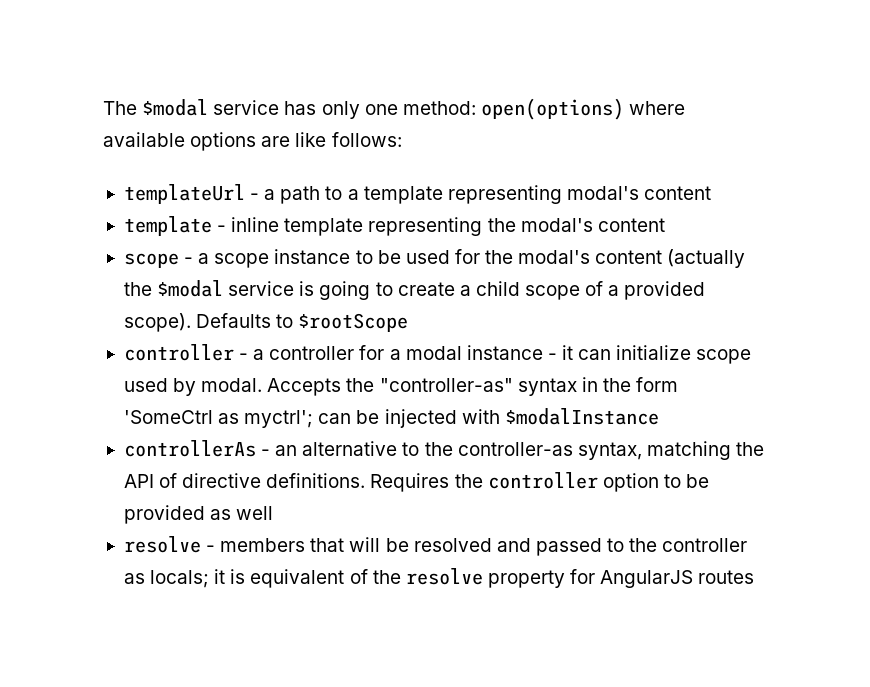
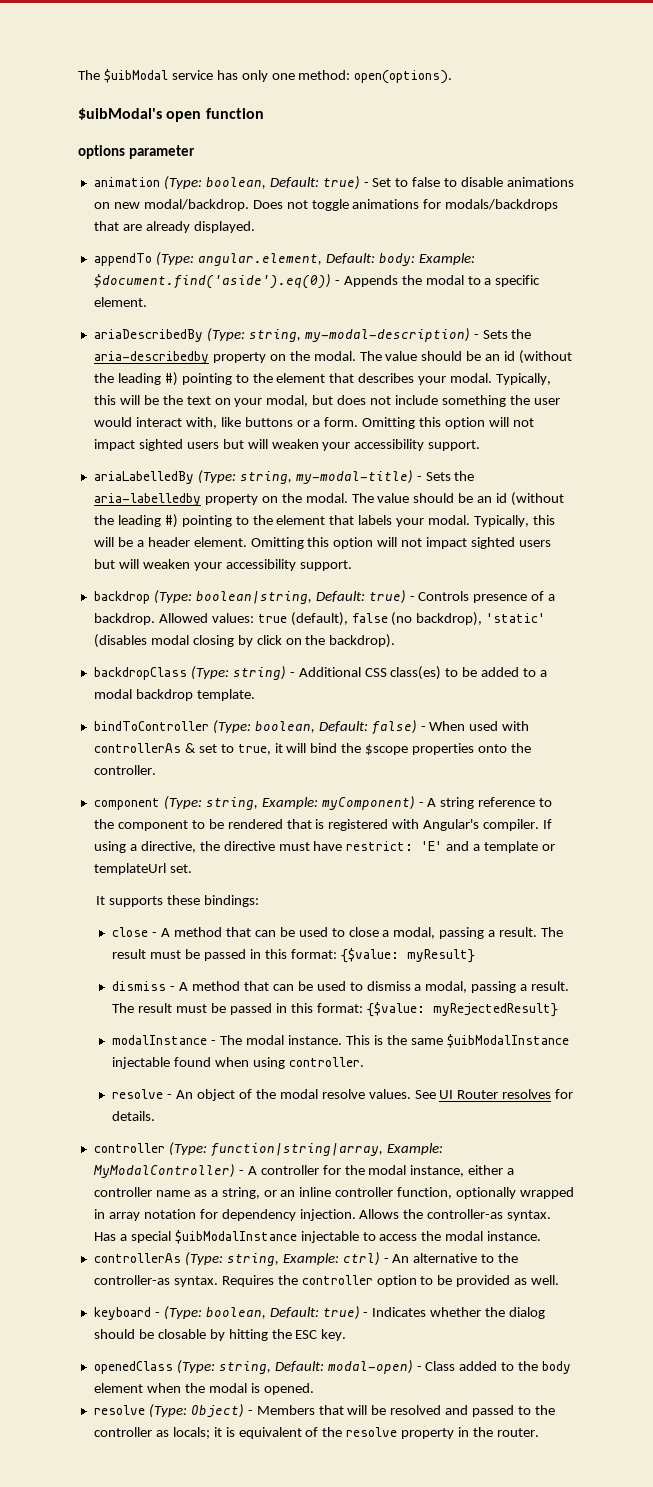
[103,99,209,116] The $modal -> [78,69,168,83] The $uibModal
[480,98,686,120] [103,132,402,151] [123,184,712,204] [123,216,665,236] [123,249,746,268] [123,280,706,300] [123,313,409,332] [123,344,752,364] [123,377,679,396] [123,408,659,428] [123,440,765,460] [123,473,366,488] open(options) where available options are like follows: // templateUrl - a path to a template representing modal's content // template - inline template representing the modal's content // scope - a scope instance to be used for the modal's content (actually the $modal service is going to create a child scope of a provided scope). Defaults to $rootScope // controller - a controller for a modal instance - it can initialize scope used by modal. Accepts the "controller-as" syntax in the form 'SomeCtrl as myctrl'; can be injected with $modalInstance // controllerAs - an alternative to the controller-as syntax, matching the API of directive definitions. -> [354,70,453,84] [78,108,264,122] [78,145,195,159] [93,176,575,190] [93,199,559,211] [93,221,255,233] [93,252,475,266] [93,274,541,289] [93,297,147,307] [93,328,532,342] [93,350,573,364] [93,372,552,386] [93,395,560,407] [93,417,534,429] [93,439,481,451] [93,470,475,484] [93,492,565,506] [93,514,555,528] [93,537,551,549] [93,559,352,571] [93,590,556,604] [93,612,546,626] [93,634,396,648] [93,666,548,680] [93,689,255,701] [93,720,530,735] [93,743,531,755] [93,765,156,775] [93,796,553,810] [93,819,553,831] [93,841,556,853] [93,863,192,875] [96,895,260,907] [112,927,563,939] [112,948,475,963] [112,981,570,993] [112,1002,558,1017] [112,1034,569,1048] [112,1057,364,1069] [112,1089,574,1101] [112,1111,156,1121] [93,1142,443,1157] [92,1164,515,1178] [93,1187,575,1199] [93,1209,552,1221] [93,1230,542,1244] [93,1252,519,1266] [93,1275,218,1287] open(options). // $uibModal's open function // options parameter // animation (Type: boolean, Default: true) - Set to false to disable animations on new modal/backdrop. Does not toggle animations for modals/backdrops that are already displayed. // appendTo (Type: angular.element, Default: body: Example: $document.find('aside').eq(0)) - Appends the modal to a specific element. // ariaDescribedBy (Type: string, my-modal-description) - Sets the aria-describedby property on the modal. The value should be an id (without the leading #) pointing to the element that describes your modal. Typically, this will be the text on your modal, but does not include something the user would interact with, like buttons or a form. Omitting this option will not impact sighted users but will weaken your accessibility support. // ariaLabelledBy (Type: string, my-modal-title) - Sets the aria-labelledby property on the modal. The value should be an id (without the leading #) pointing to the element that labels your modal. Typically, this will be a header element. Omitting this option will not impact sighted users but will weaken your accessibility support. // backdrop (Type: boolean|string, Default: true) - Controls presence of a backdrop. Allowed values: true (default), false (no backdrop), 'static' (disables modal closing by click on the backdrop). // backdropClass (Type: string) - Additional CSS class(es) to be added to a modal backdrop template. // bindToController (Type: boolean, Default: false) - When used with controllerAs & set to true, it will bind the $scope properties onto the controller. // component (Type: string, Example: myComponent) - A string reference to the component to be rendered that is registered with Angular's compiler. If using a directive, the directive must have restrict: 'E' and a template or templateUrl set. // It supports these bindings: // close - A method that can be used to close a modal, passing a result. The result must be passed in this format: {$value: myResult} // dismiss - A method that can be used to dismiss a modal, passing a result. The result must be passed in this format: {$value: myRejectedResult} // modalInstance - The modal instance. This is the same $uibModalInstance injectable found when using controller. // resolve - An object of the modal resolve values. See UI Router resolves for details. // controller (Type: function|string|array, Example: MyModalController) - A controller for the modal instance, either a controller name as a string, or an inline controller function, optionally wrapped in array notation for dependency injection. Allows the controller-as syntax. Has a special $uibModalInstance injectable to access the modal instance. // controllerAs (Type: string, Example: ctrl) - An alternative to the controller-as syntax.
[236,506,274,520] [123,536,306,553] well // resolve - members -> [531,1275,560,1285] [93,1306,546,1320] [93,1329,347,1341] [93,1360,572,1374] [93,1383,314,1395] [93,1404,315,1418] well. // keyboard - (Type: boolean, Default: true) - Indicates whether the dialog should be closable by hitting the ESC key. // openedClass (Type: string, Default: modal-open) - Class added to the body element when the modal is opened. // resolve (Type: Object) - Members
[570,569,755,588] for AngularJS routes -> [458,1427,539,1437] in the router.

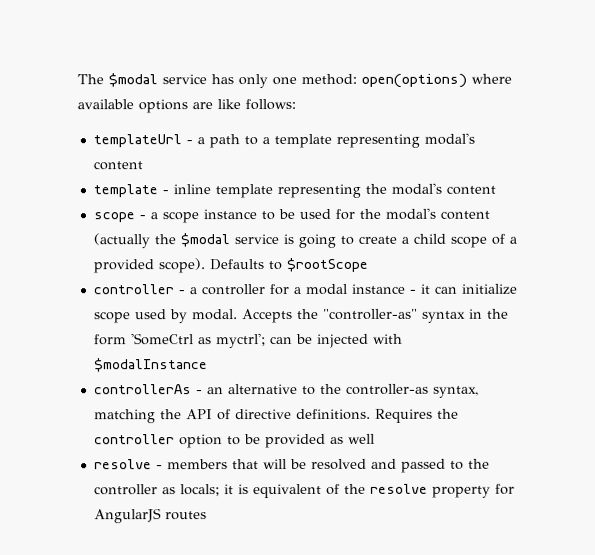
[78,69,168,83] The $uibModal -> [77,73,158,88] The $modal
[354,70,453,84] [78,108,264,122] [78,145,195,159] [93,176,575,190] [93,199,559,211] [93,221,255,233] [93,252,475,266] [93,274,541,289] [93,297,147,307] [93,328,532,342] [93,350,573,364] [93,372,552,386] [93,395,560,407] [93,417,534,429] [93,439,481,451] [93,470,475,484] [93,492,565,506] [93,514,555,528] [93,537,551,549] [93,559,352,571] [93,590,556,604] [93,612,546,626] [93,634,396,648] [93,666,548,680] [93,689,255,701] [93,720,530,735] [93,743,531,755] [93,765,156,775] [93,796,553,810] [93,819,553,831] [93,841,556,853] [93,863,192,875] [96,895,260,907] [112,927,563,939] [112,948,475,963] [112,981,570,993] [112,1002,558,1017] [112,1034,569,1048] [112,1057,364,1069] [112,1089,574,1101] [112,1111,156,1121] [93,1142,443,1157] [92,1164,515,1178] [93,1187,575,1199] [93,1209,552,1221] [93,1230,542,1244] [93,1252,519,1266] [93,1275,218,1287] open(options). // $uibModal's open function // options parameter // animation (Type: boolean, Default: true) - Set to false to disable animations on new modal/backdrop. Does not toggle animations for modals/backdrops that are already displayed. // appendTo (Type: angular.element, Default: body: Example: $document.find('aside').eq(0)) - Appends the modal to a specific element. // ariaDescribedBy (Type: string, my-modal-description) - Sets the aria-describedby property on the modal. The value should be an id (without the leading #) pointing to the element that describes your modal. Typically, this will be the text on your modal, but does not include something the user would interact with, like buttons or a form. Omitting this option will not impact sighted users but will weaken your accessibility support. // ariaLabelledBy (Type: string, my-modal-title) - Sets the aria-labelledby property on the modal. The value should be an id (without the leading #) pointing to the element that labels your modal. Typically, this will be a header element. Omitting this option will not impact sighted users but will weaken your accessibility support. // backdrop (Type: boolean|string, Default: true) - Controls presence of a backdrop. Allowed values: true (default), false (no backdrop), 'static' (disables modal closing by click on the backdrop). // backdropClass (Type: string) - Additional CSS class(es) to be added to a modal backdrop template. // bindToController (Type: boolean, Default: false) - When used with controllerAs & set to true, it will bind the $scope properties onto the controller. // component (Type: string, Example: myComponent) - A string reference to the component to be rendered that is registered with Angular's compiler. If using a directive, the directive must have restrict: 'E' and a template or templateUrl set. // It supports these bindings: // close - A method that can be used to close a modal, passing a result. The result must be passed in this format: {$value: myResult} // dismiss - A method that can be used to dismiss a modal, passing a result. The result must be passed in this format: {$value: myRejectedResult} // modalInstance - The modal instance. This is the same $uibModalInstance injectable found when using controller. // resolve - An object of the modal resolve values. See UI Router resolves for details. // controller (Type: function|string|array, Example: MyModalController) - A controller for the modal instance, either a controller name as a string, or an inline controller function, optionally wrapped in array notation for dependency injection. Allows the controller-as syntax. Has a special $uibModalInstance injectable to access the modal instance. // controllerAs (Type: string, Example: ctrl) - An alternative to the controller-as syntax. -> [361,73,512,88] [77,99,296,114] [92,132,475,149] [92,161,143,171] [92,182,496,199] [92,207,490,224] [92,233,517,249] [92,257,368,274] [93,283,518,296] [93,308,509,324] [93,333,403,349] [93,358,208,373] [93,383,479,398] [93,408,371,424] open(options) where available options are like follows: // templateUrl - a path to a template representing modal's content // template - inline template representing the modal's content // scope - a scope instance to be used for the modal's content (actually the $modal service is going to create a child scope of a provided scope). Defaults to $rootScope // controller - a controller for a modal instance - it can initialize scope used by modal. Accepts the "controller-as" syntax in the form 'SomeCtrl as myctrl'; can be injected with $modalInstance // controllerAs - an alternative to the controller-as syntax, matching the API of directive definitions.
[531,1275,560,1285] [93,1306,546,1320] [93,1329,347,1341] [93,1360,572,1374] [93,1383,314,1395] [93,1404,315,1418] well. // keyboard - (Type: boolean, Default: true) - Indicates whether the dialog should be closable by hitting the ESC key. // openedClass (Type: string, Default: modal-open) - Class added to the body element when the modal is opened. // resolve (Type: Object) - Members -> [347,433,375,444] [93,459,228,470] well // resolve - members
[458,1427,539,1437] in the router. -> [494,483,515,495] [93,508,207,524] for AngularJS routes

